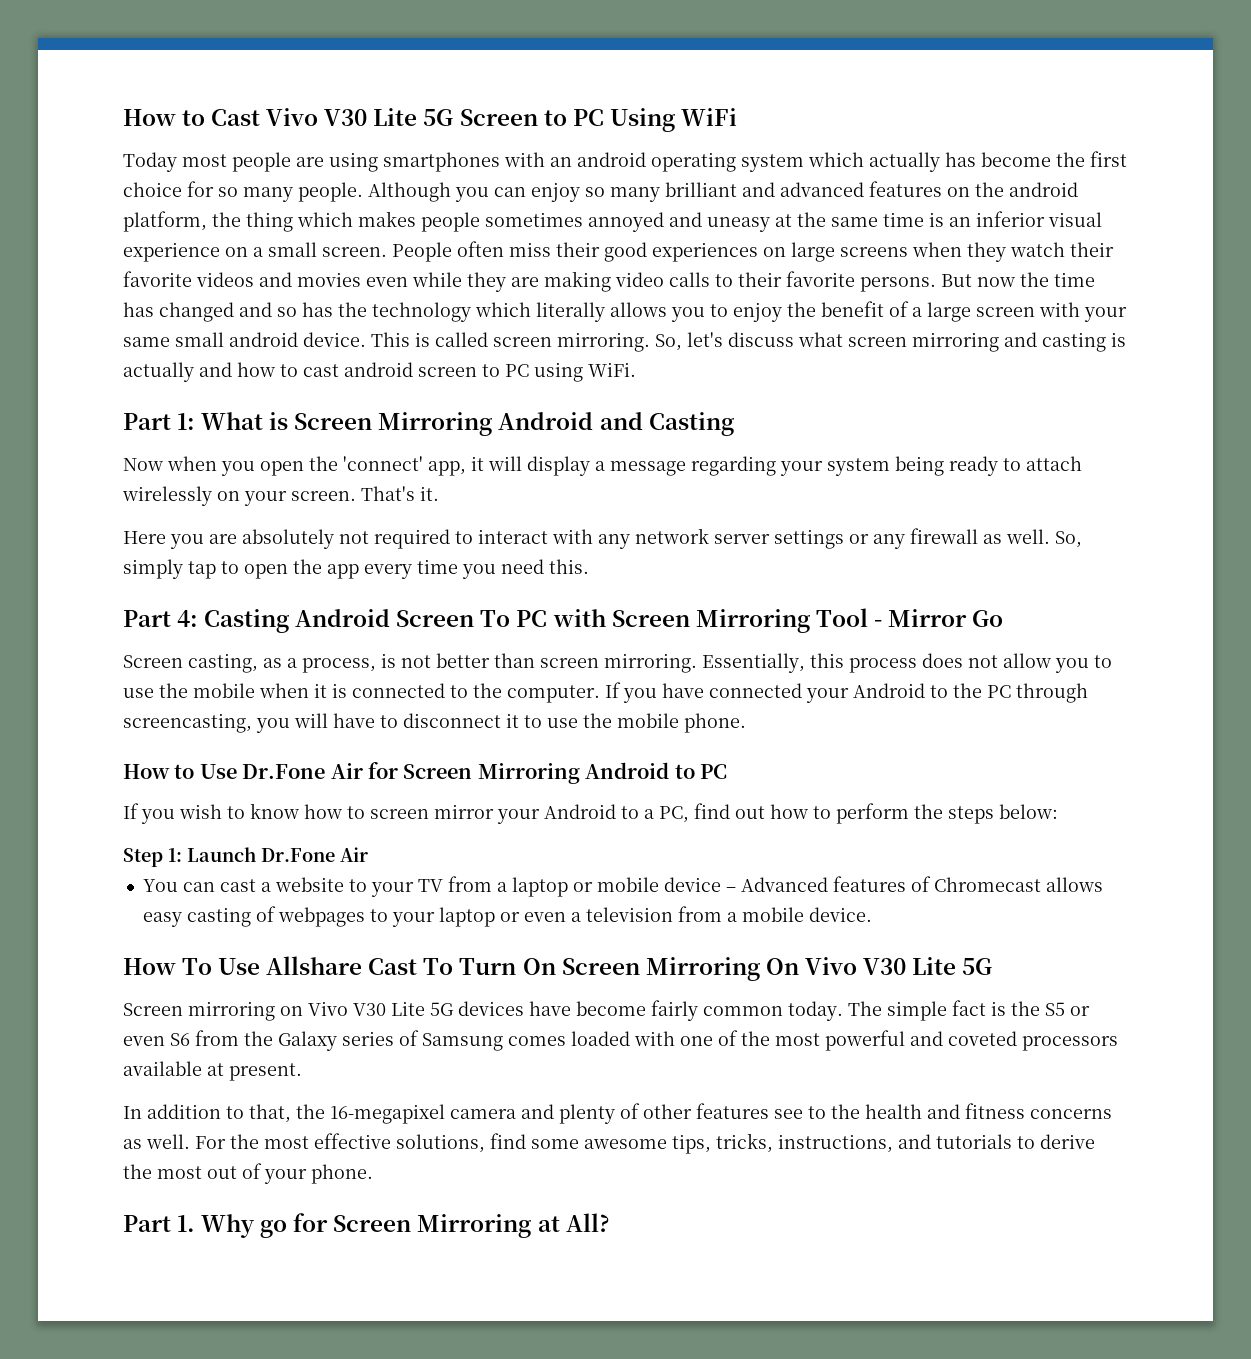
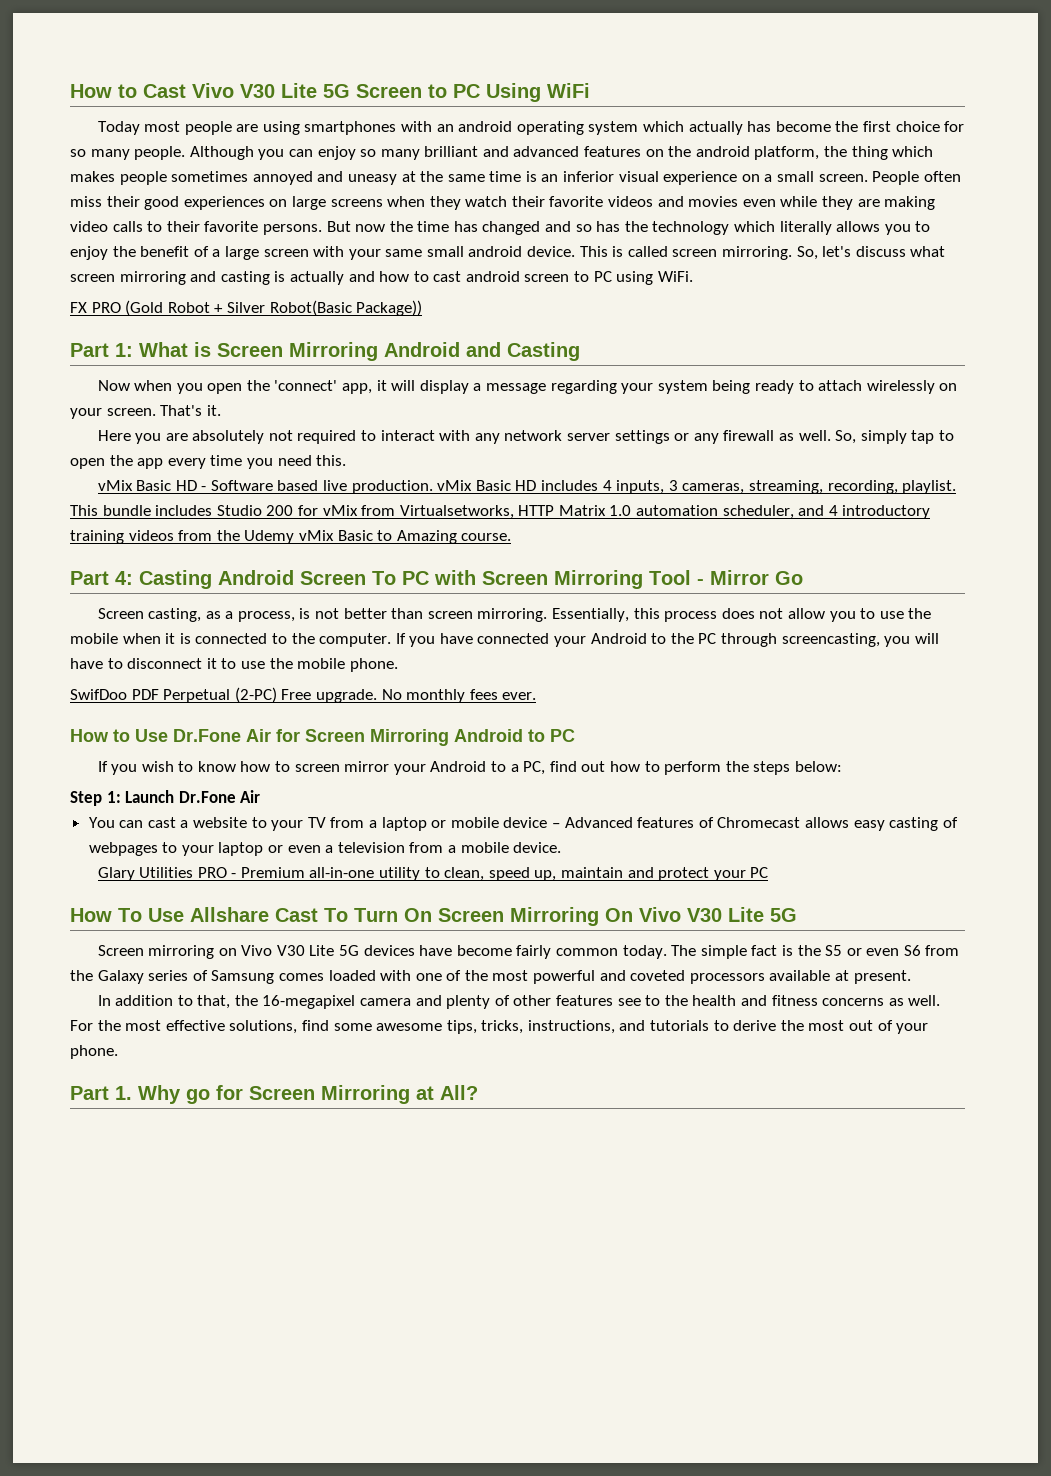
(636, 369) none -> [70,300,423,316] // FX PRO (Gold Robot + Silver Robot(Basic Package))
(589, 566) none -> [97,480,957,494] [70,505,931,519] [70,530,512,544] // vMix Basic HD - Software based live production. vMix Basic HD includes 4 inputs, 3 cameras, streaming, recording, playlist. This bundle includes Studio 200 for vMix from Virtualsetworks, HTTP Matrix 1.0 automation scheduler, and 4 introductory training videos from the Udemy vMix Basic to Amazing course.
(746, 723) none -> [70,687,537,703] // SwifDoo PDF Perpetual (2-PC) Free upgrade. No monthly fees ever.
(872, 914) none -> [97,867,769,881] // Glary Utilities PRO - Premium all-in-one utility to clean, speed up, maintain and protect your PC

